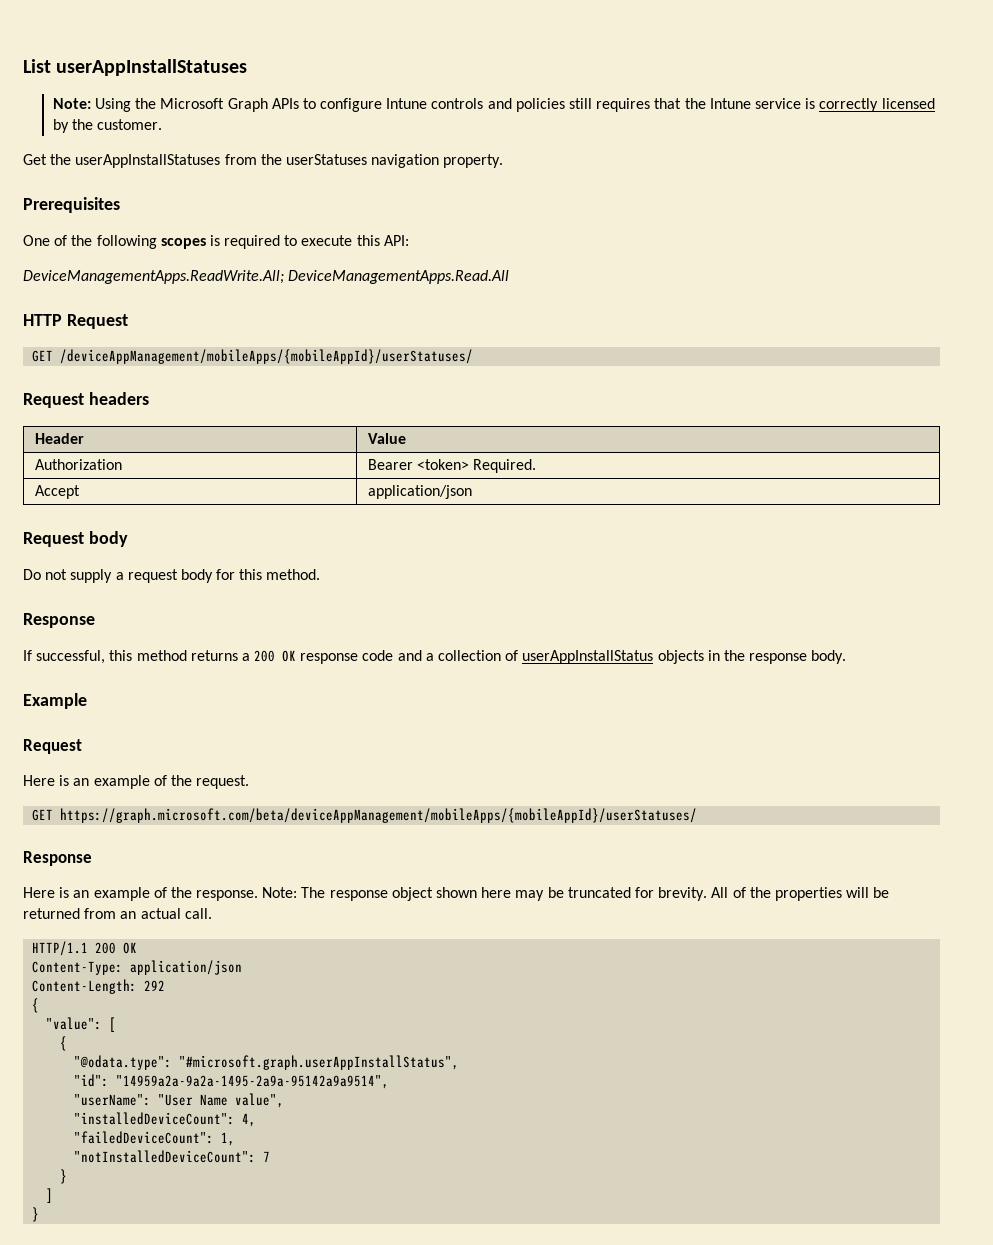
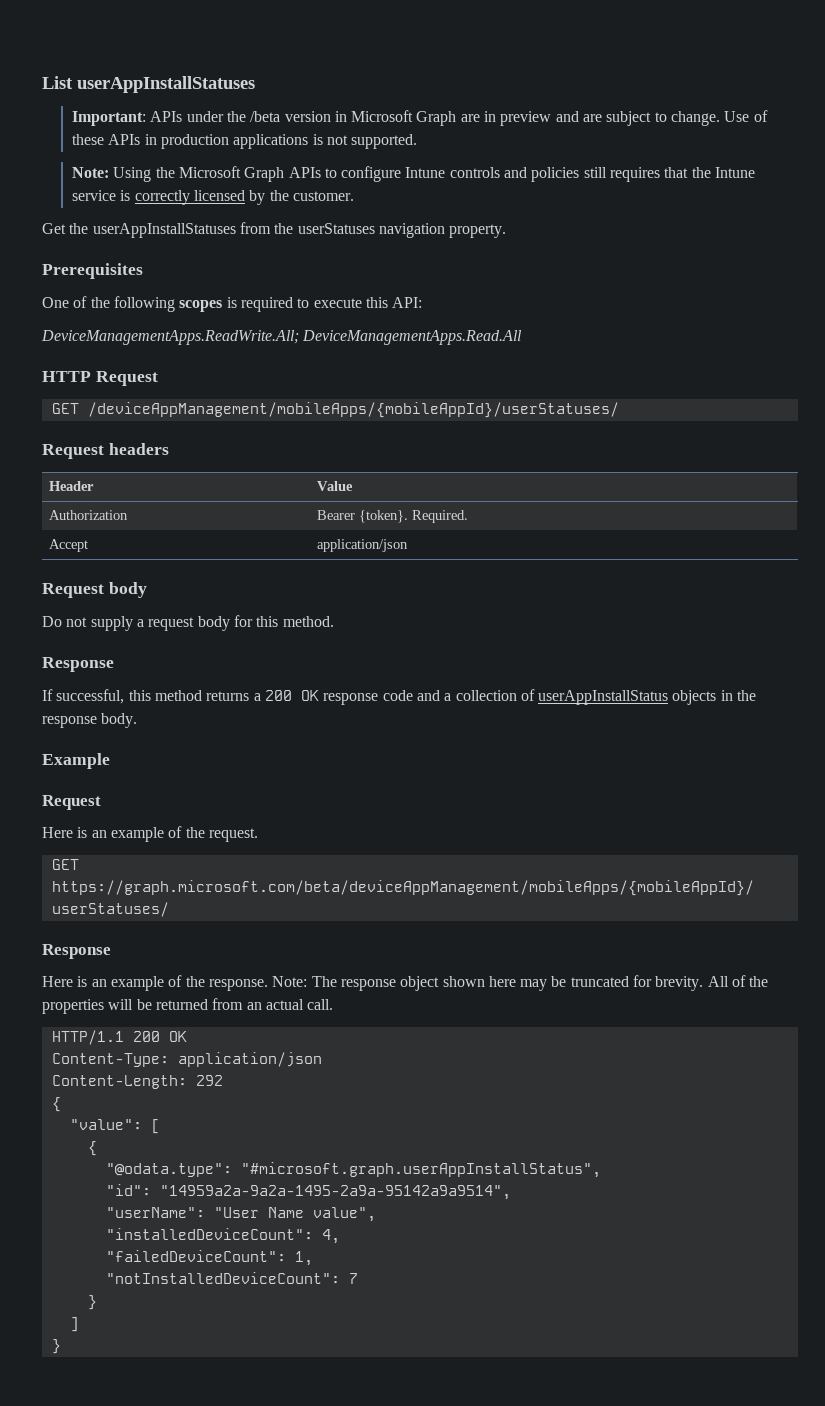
(248, 67) none -> [71,110,768,126] [71,134,418,149] // Important: APIs under the /beta version in Microsoft Graph are in preview and are subject to change. Use of these APIs in production applications is not supported.
[417,459,470,470] <token> -> [359,510,409,523] {token}.

